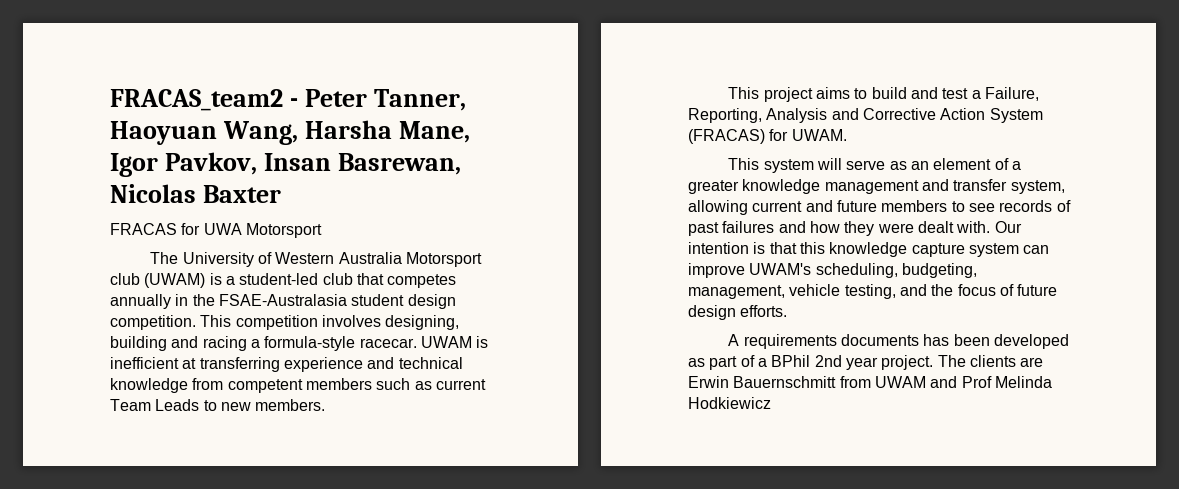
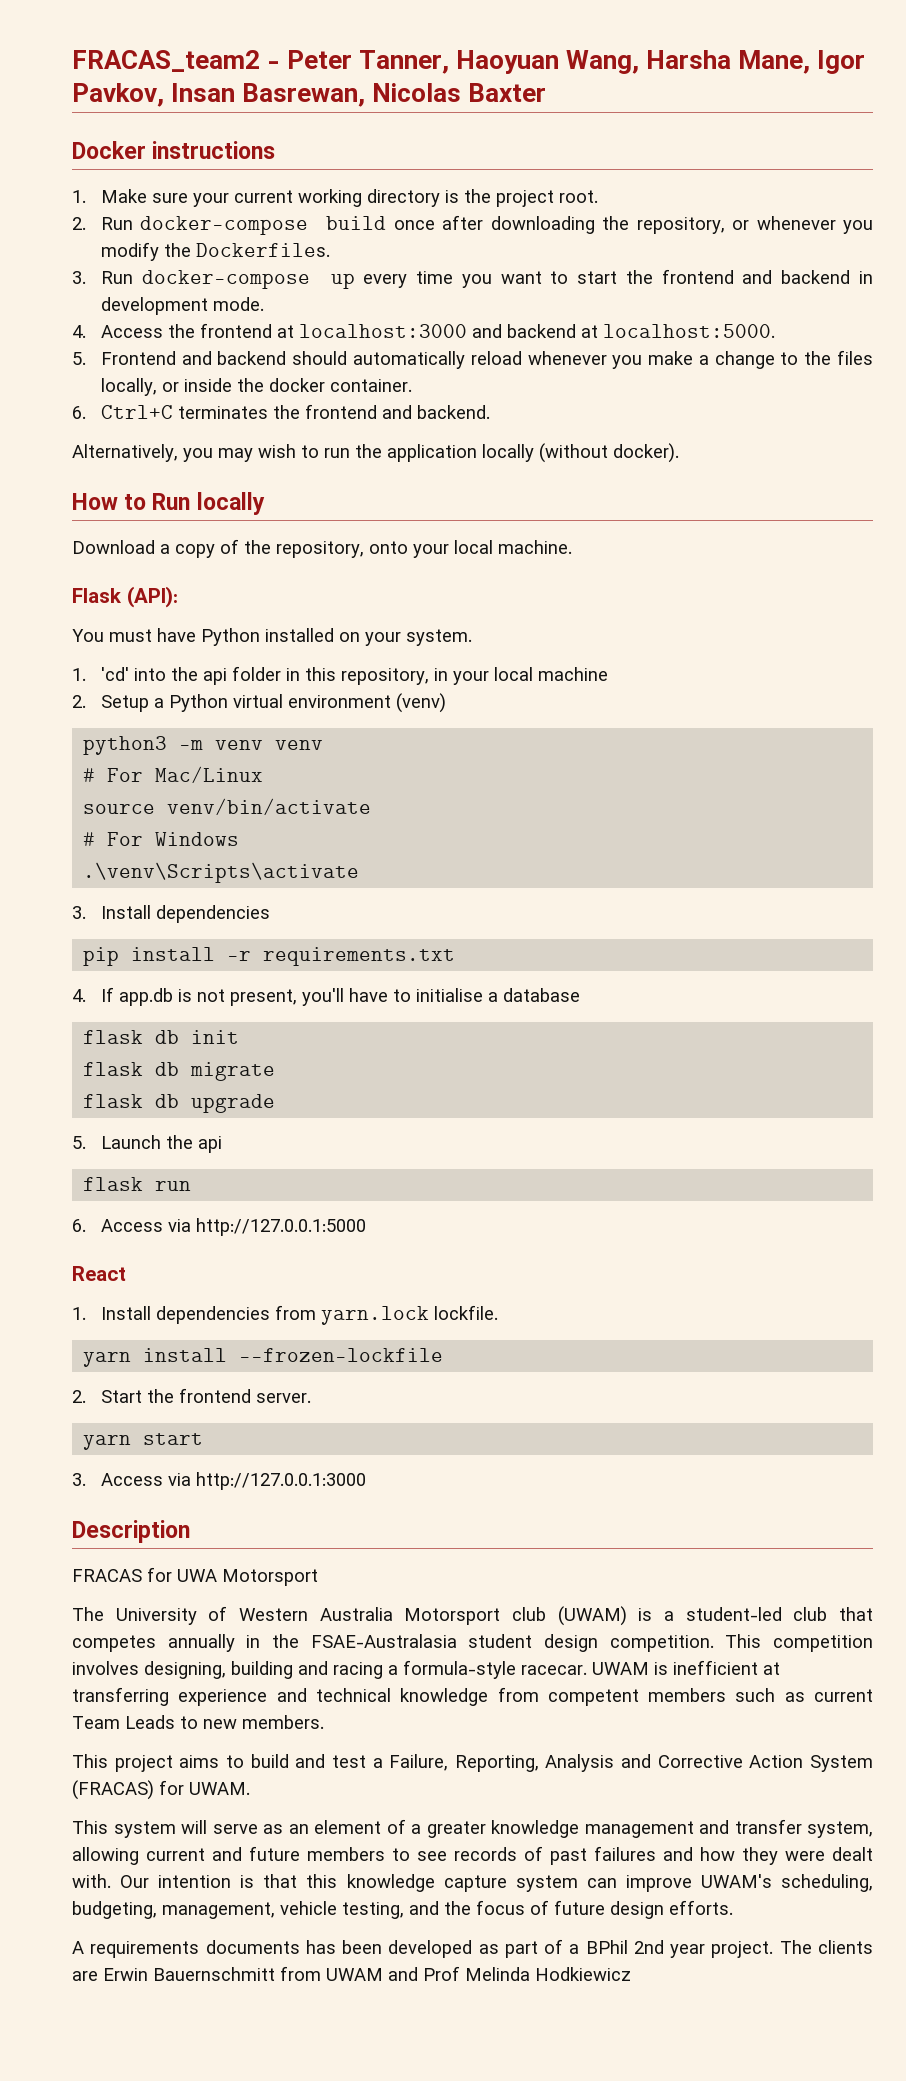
(281, 194) none -> [72,141,276,159] [72,189,598,207] [72,215,873,235] [100,242,330,261] [72,269,873,289] [100,297,264,315] [72,323,775,338] [72,350,873,369] [100,378,412,396] [72,404,490,419] [72,443,679,463] [72,492,265,515] [72,539,572,558] [72,586,178,608] [72,628,472,646] [72,666,608,685] [72,693,446,713] [83,736,324,755] [83,766,264,783] [83,798,372,815] [83,832,240,847] [83,862,360,883] [72,905,270,923] [83,947,456,966] [72,987,580,1006] [83,1030,240,1044] [83,1062,276,1081] [83,1094,276,1113] [72,1135,222,1153] [83,1177,192,1191] [72,1218,366,1236] [72,1266,126,1281] [72,1305,498,1325] [83,1348,444,1367] [72,1388,311,1403] [83,1433,204,1450] [72,1472,366,1490] [72,1520,190,1543] // Docker instructions // 1. Make sure your current working directory is the project root. // 2. Run docker-compose build once after downloading the repository, or whenever you modify the Dockerfiles. // 3. Run docker-compose up every time you want to start the frontend and backend in development mode. // 4. Access the frontend at localhost:3000 and backend at localhost:5000. // 5. Frontend and backend should automatically reload whenever you make a change to the files locally, or inside the docker container. // 6. Ctrl+C terminates the frontend and backend. // Alternatively, you may wish to run the application locally (without docker). // How to Run locally // Download a copy of the repository, onto your local machine. // Flask (API): // You must have Python installed on your system. // 1. 'cd' into the api folder in this repository, in your local machine // 2. Setup a Python virtual environment (venv) // python3 -m venv venv // # For Mac/Linux // source venv/bin/activate // # For Windows // .\venv\Scripts\activate // 3. Install dependencies // pip install -r requirements.txt // 4. If app.db is not present, you'll have to initialise a database // flask db init // flask db migrate // flask db upgrade // 5. Launch the api // flask run // 6. Access via http://127.0.0.1:5000 // React // 1. Install dependencies from yarn.lock lockfile. // yarn install --frozen-lockfile // 2. Start the frontend server. // yarn start // 3. Access via http://127.0.0.1:3000 // Description

